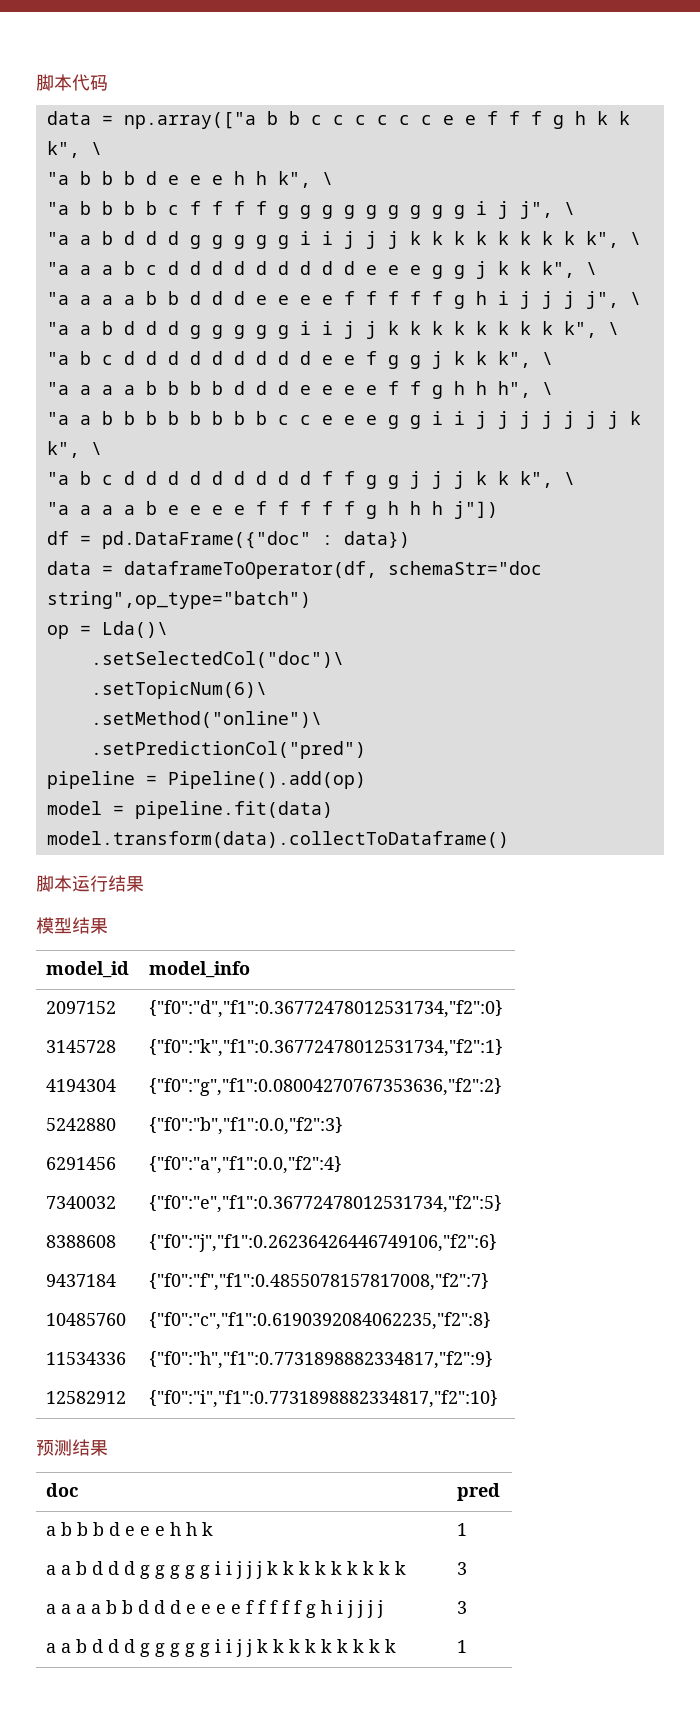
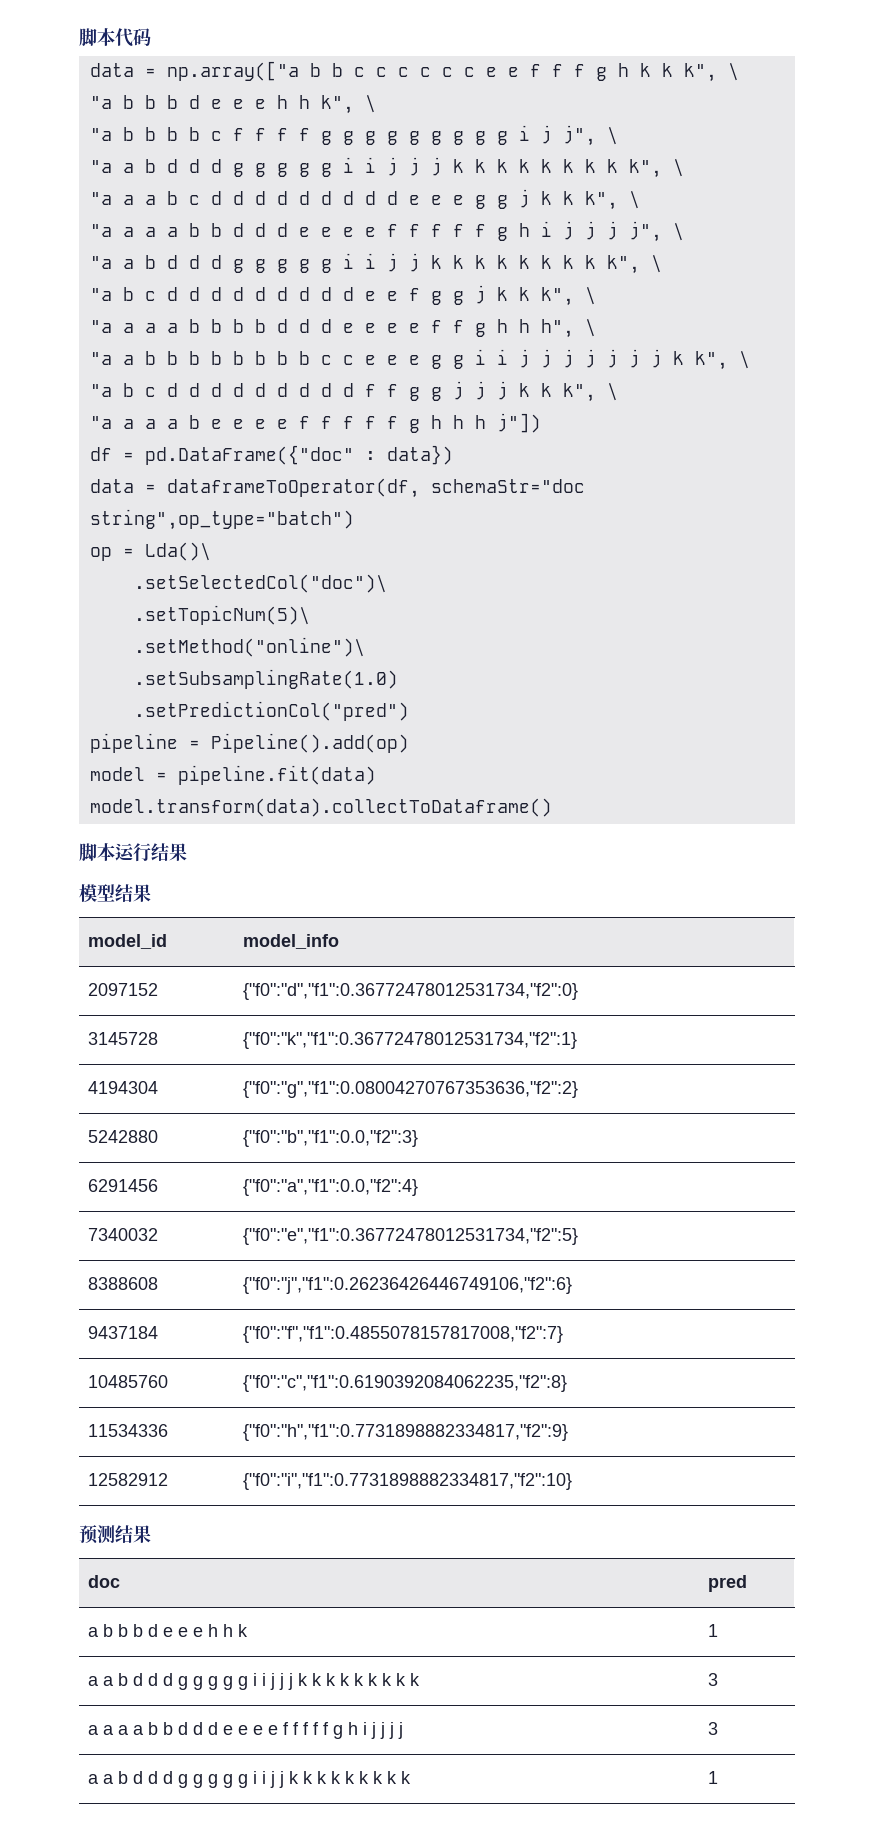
[90,681,267,699] .setTopicNum(6)\ -> [133,605,310,625] .setTopicNum(5)\
(322, 719) none -> [133,669,398,689] // .setSubsamplingRate(1.0)

